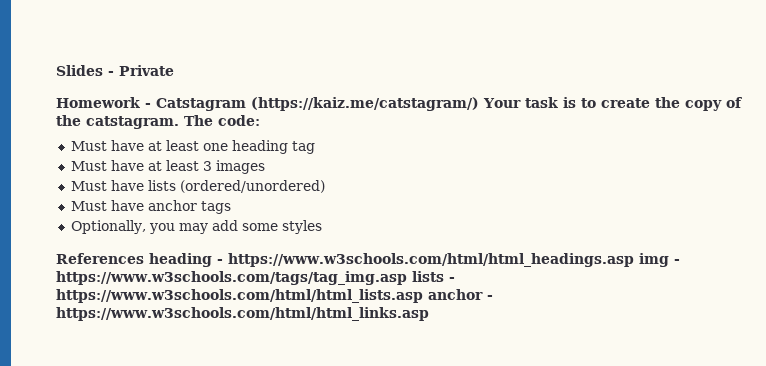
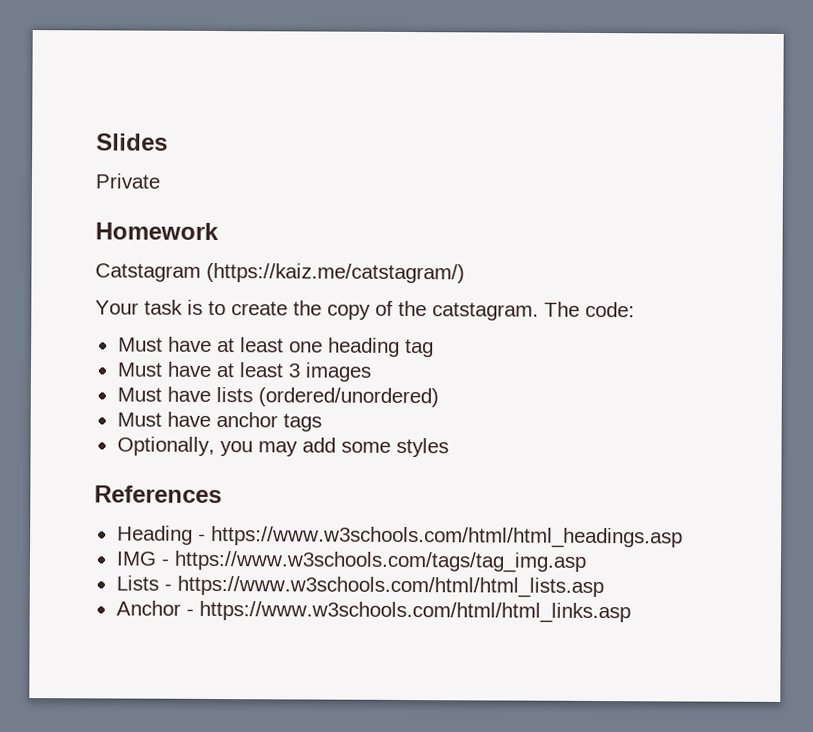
[108,71,114,76] - -> (168, 142) //
[145,103,151,108] - -> (219, 231) //
(479, 104) none -> (465, 273) //
[149,253,212,267] heading -> [116,525,193,545] // Heading
[638,253,669,267] img -> [115,551,157,566] // IMG
[411,271,444,282] lists -> [115,575,159,591] // Lists
[427,289,483,300] anchor -> [115,600,181,616] // Anchor

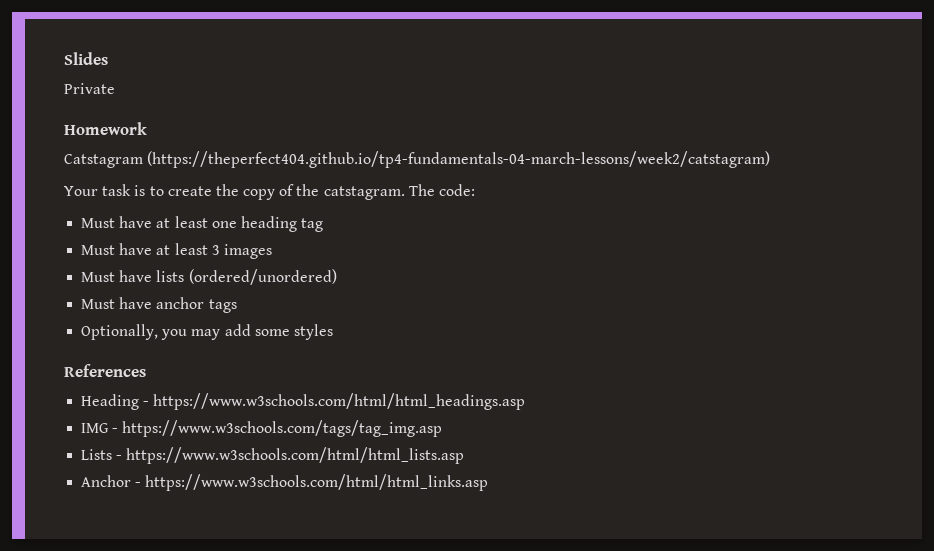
[206,262,465,284] (https://kaiz.me/catstagram/) -> [147,151,771,168] (https://theperfect404.github.io/tp4-fundamentals-04-march-lessons/week2/catstagram)

